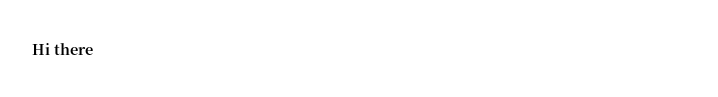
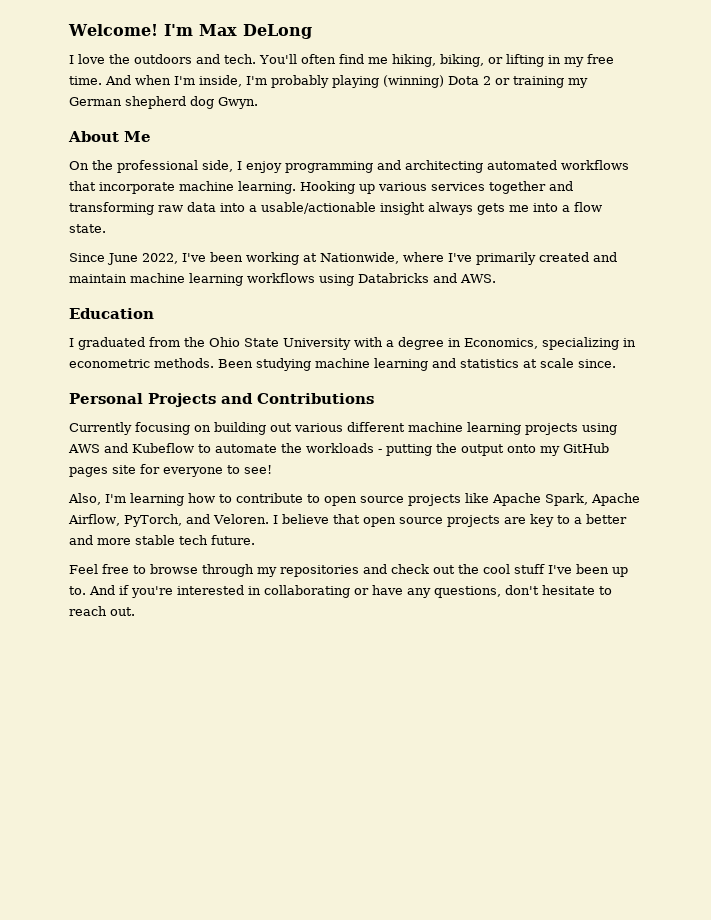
[32,43,93,55] Hi there -> [68,24,312,39] [69,54,614,67] [69,75,588,88] [69,96,258,109] [68,131,151,142] [69,160,629,173] [69,181,573,194] [69,202,602,215] [69,224,106,233] [69,252,617,265] [69,273,496,286] [69,308,154,319] [69,337,636,350] [69,358,616,371] [69,393,374,407] [69,422,617,435] [68,443,609,456] [69,464,272,477] [68,493,640,506] [68,514,627,527] [69,535,255,545] [69,564,628,577] [69,585,612,598] [69,606,135,616] Welcome! I'm Max DeLong // I love the outdoors and tech. You'll often find me hiking, biking, or lifting in my free time. And when I'm inside, I'm probably playing (winning) Dota 2 or training my German shepherd dog Gwyn. // About Me // On the professional side, I enjoy programming and architecting automated workflows that incorporate machine learning. Hooking up various services together and transforming raw data into a usable/actionable insight always gets me into a flow state. // Since June 2022, I've been working at Nationwide, where I've primarily created and maintain machine learning workflows using Databricks and AWS. // Education // I graduated from the Ohio State University with a degree in Economics, specializing in econometric methods. Been studying machine learning and statistics at scale since. // Personal Projects and Contributions // Currently focusing on building out various different machine learning projects using AWS and Kubeflow to automate the workloads - putting the output onto my GitHub pages site for everyone to see! // Also, I'm learning how to contribute to open source projects like Apache Spark, Apache Airflow, PyTorch, and Veloren. I believe that open source projects are key to a better and more stable tech future. // Feel free to browse through my repositories and check out the cool stuff I've been up to. And if you're interested in collaborating or have any questions, don't hesitate to reach out.

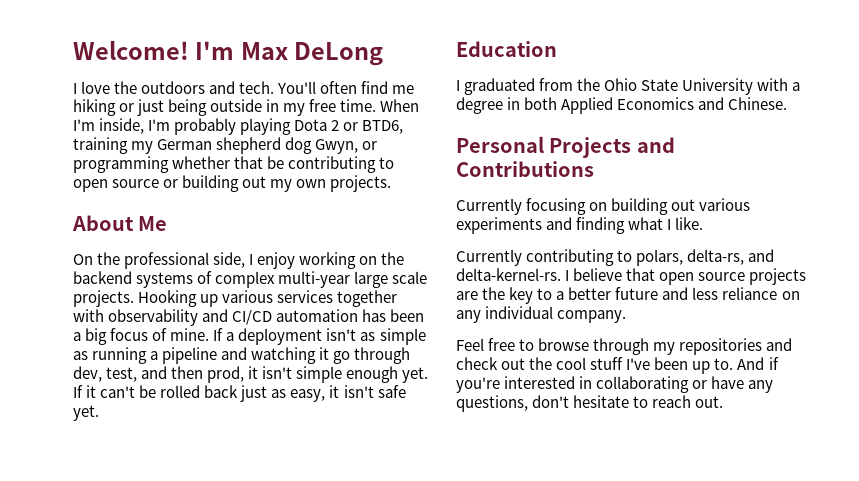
[391,54,544,67] hiking, biking, or lifting -> [73,99,263,116] hiking or just being outside
[105,75,171,85] And when -> [380,99,420,112] When
[383,75,444,88] (winning) -> (292, 126) none
(510, 81) none -> [362,120,404,134] BTD6,
[218,97,258,109] Gwyn. -> [315,139,378,154] [73,156,395,173] [73,175,392,192] Gwyn, or programming whether that be contributing to open source or building out my own projects.
[285,160,629,173] [69,181,296,194] programming and architecting automated workflows that incorporate machine learning. -> [299,252,405,269] [73,271,428,288] [73,290,134,307] working on the backend systems of complex multi-year large scale projects.
[549,181,573,191] [69,202,602,215] [69,224,106,233] [69,252,617,265] [69,273,496,286] and transforming raw data into a usable/actionable insight always gets me into a flow state. // Since June 2022, I've been working at Nationwide, where I've primarily created and maintain machine learning workflows using Databricks and AWS. -> [73,309,425,326] [73,328,426,345] [73,347,411,364] [73,366,429,383] [73,385,406,402] [73,405,99,421] with observability and CI/CD automation has been a big focus of mine. If a deployment isn't as simple as running a pipeline and watching it go through dev, test, and then prod, it isn't simple enough yet. If it can't be rolled back just as easy, it isn't safe yet.
[464,337,636,350] [69,358,616,371] Economics, specializing in econometric methods. Been studying machine learning and statistics at scale since. -> [524,97,788,114] both Applied Economics and Chinese.
[347,422,617,435] [68,443,609,456] [69,464,272,477] [68,493,640,506] [68,514,269,527] different machine learning projects using AWS and Kubeflow to automate the workloads - putting the output onto my GitHub pages site for everyone to see! // Also, I'm learning how to contribute to open source projects like Apache Spark, Apache Airflow, PyTorch, and Veloren. -> [456,217,704,234] [456,249,775,266] [456,268,561,281] experiments and finding what I like. // Currently contributing to polars, delta-rs, and delta-kernel-rs.
(526, 520) none -> [482,287,506,300] the
[69,535,255,545] and more stable tech future. -> [615,287,800,300] [456,306,627,323] future and less reliance on any individual company.

